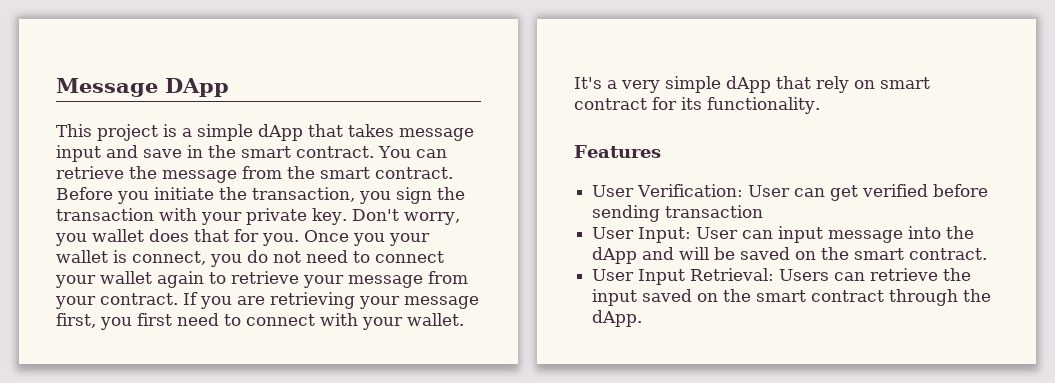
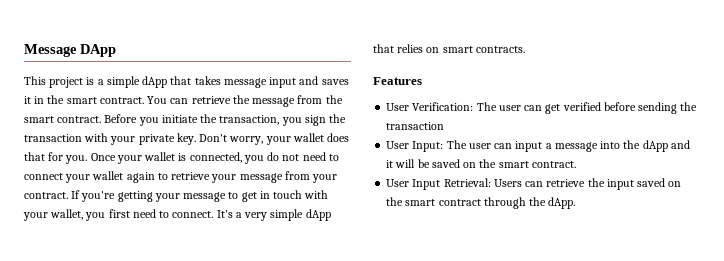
[143,149,182,158] save -> [321,79,349,85] [24,96,31,104] saves it
[55,233,87,246] you -> [265,136,291,145] your
[353,233,385,246] you -> (116, 157) none
[132,251,206,265] connect, -> [189,152,242,163] connected,
[200,292,479,309] [56,313,464,330] you are retrieving your message first, you first need to connect with your wallet. -> [81,190,329,202] [23,209,214,221] you're getting your message to get in touch with your wallet, you first need to connect.
[816,76,849,93] rely -> [397,44,424,53] relies
[574,97,820,114] contract for its functionality. -> [475,46,525,53] contracts.
[748,185,791,197] User -> [476,102,521,111] The user
(661, 213) none -> [680,102,698,111] the
[696,227,739,239] User -> [446,140,491,149] The user
(824, 234) none -> [545,143,552,149] a
(675, 253) none -> [386,160,394,168] it

